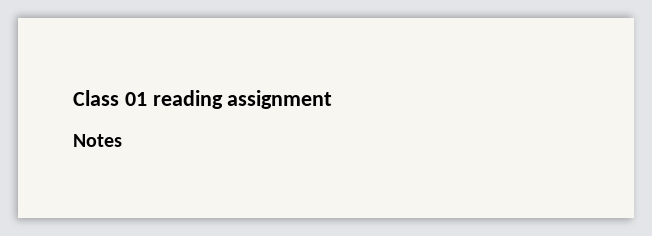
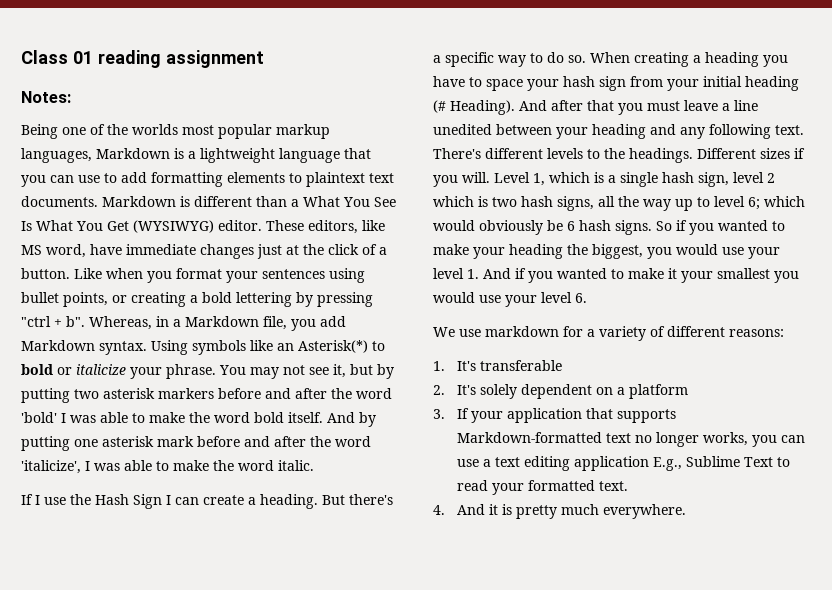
[73,134,122,147] Notes -> [21,91,71,103] [21,124,330,139] [21,148,371,163] [21,172,394,187] [21,196,396,207] [21,220,385,234] [21,244,387,259] [21,268,365,283] [21,292,373,307] [21,316,346,331] [21,340,385,355] [21,364,394,379] [21,388,392,403] [21,412,376,427] [21,436,371,451] [21,460,314,474] [21,494,393,509] [433,52,788,67] [433,76,799,91] [433,100,758,115] [433,124,804,139] [433,148,805,163] [433,172,775,187] [433,196,805,211] [433,220,785,235] [433,244,780,259] [433,268,799,283] [433,292,587,307] [433,326,784,341] [433,360,563,371] [433,384,689,399] [433,408,677,423] [457,432,806,447] [457,456,791,471] [457,480,629,495] [433,504,687,519] Notes: // Being one of the worlds most popular markup languages, Markdown is a lightweight language that you can use to add formatting elements to plaintext text documents. Markdown is different than a What You See Is What You Get (WYSIWYG) editor. These editors, like MS word, have immediate changes just at the click of a button. Like when you format your sentences using bullet points, or creating a bold lettering by pressing "ctrl + b". Whereas, in a Markdown file, you add Markdown syntax. Using symbols like an Asterisk(*) to bold or italicize your phrase. You may not see it, but by putting two asterisk markers before and after the word 'bold' I was able to make the word bold itself. And by putting one asterisk mark before and after the word 'italicize', I was able to make the word italic. // If I use the Hash Sign I can create a heading. But there's a specific way to do so. When creating a heading you have to space your hash sign from your initial heading (# Heading). And after that you must leave a line unedited between your heading and any following text. There's different levels to the headings. Different sizes if you will. Level 1, which is a single hash sign, level 2 which is two hash signs, all the way up to level 6; which would obviously be 6 hash signs. So if you wanted to make your heading the biggest, you would use your level 1. And if you wanted to make it your smallest you would use your level 6. // We use markdown for a variety of different reasons: // 1. It's transferable // 2. It's solely dependent on a platform // 3. If your application that supports Markdown-formatted text no longer works, you can use a text editing application E.g., Sublime Text to read your formatted text. // 4. And it is pretty much everywhere.

